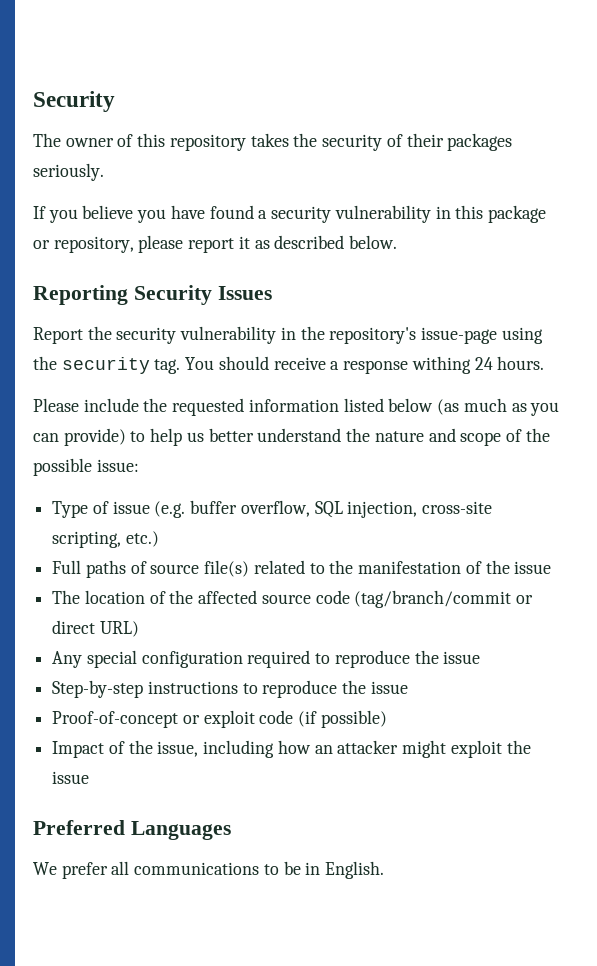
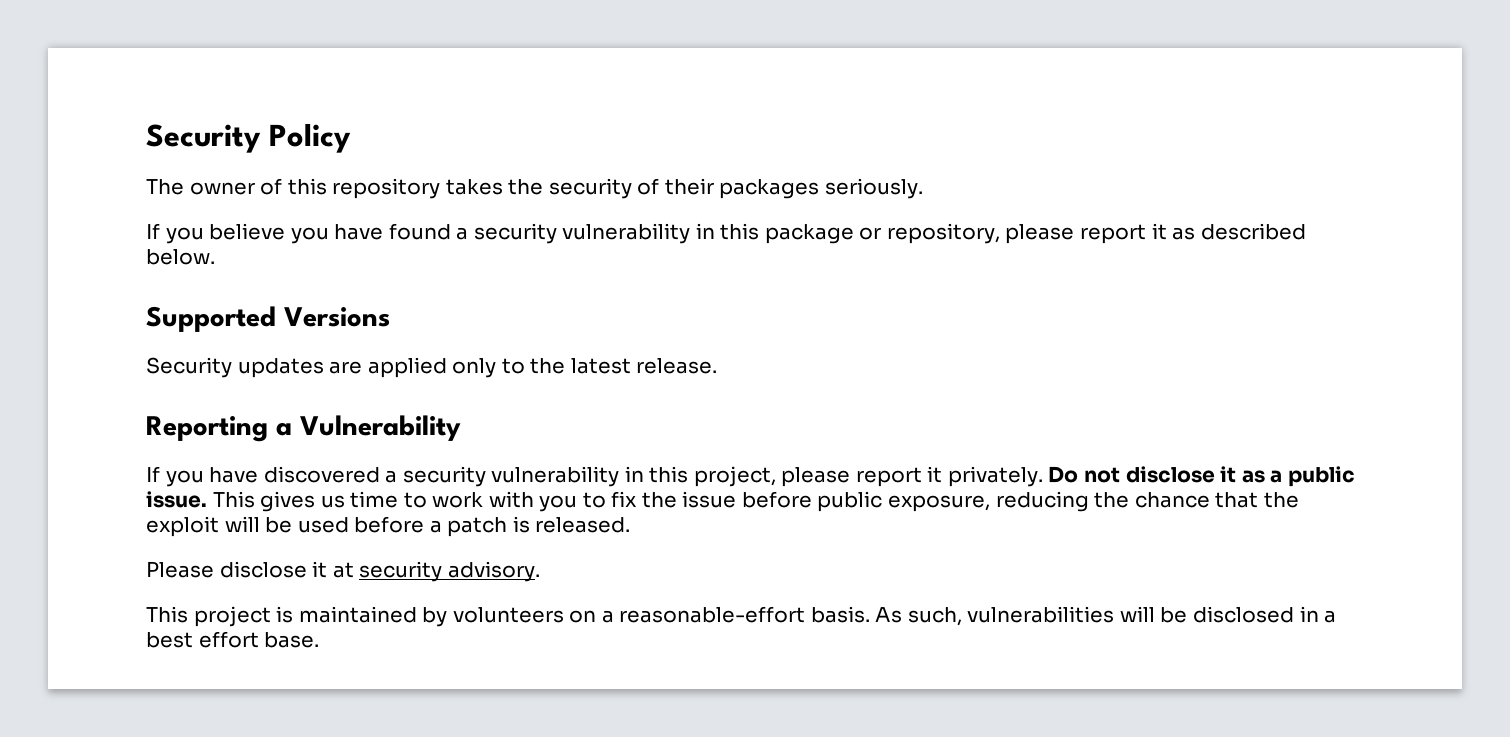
[33,91,115,112] Security -> [146,123,351,153] Security Policy
[33,285,272,305] [33,326,543,344] [33,356,545,374] [33,398,560,416] [33,428,550,446] [33,458,139,476] [52,500,493,518] [52,531,159,548] [52,560,552,578] [52,590,534,608] [52,620,139,637] [52,650,481,668] [52,680,408,698] [52,710,387,728] [52,740,531,758] [52,771,90,784] [33,820,231,840] [33,861,385,879] Reporting Security Issues // Report the security vulnerability in the repository's issue-page using the security tag. You should receive a response withing 24 hours. // Please include the requested information listed below (as much as you can provide) to help us better understand the nature and scope of the possible issue: // Type of issue (e.g. buffer overflow, SQL injection, cross-site scripting, etc.) // Full paths of source file(s) related to the manifestation of the issue // The location of the affected source code (tag/branch/commit or direct URL) // Any special configuration required to reproduce the issue // Step-by-step instructions to reproduce the issue // Proof-of-concept or exploit code (if possible) // Impact of the issue, including how an attacker might exploit the issue // Preferred Languages // We prefer all communications to be in English. -> [146,306,390,332] [146,357,718,378] [146,415,461,442] [146,466,1355,487] [146,491,1299,512] [146,516,631,537] [146,561,540,582] [146,606,1337,627] [146,631,320,648] Supported Versions // Security updates are applied only to the latest release. // Reporting a Vulnerability // If you have discovered a security vulnerability in this project, please report it privately. Do not disclose it as a public issue. This gives us time to work with you to fix the issue before public exposure, reducing the chance that the exploit will be used before a patch is released. // Please disclose it at security advisory. // This project is maintained by volunteers on a reasonable-effort basis. As such, vulnerabilities will be disclosed in a best effort base.

